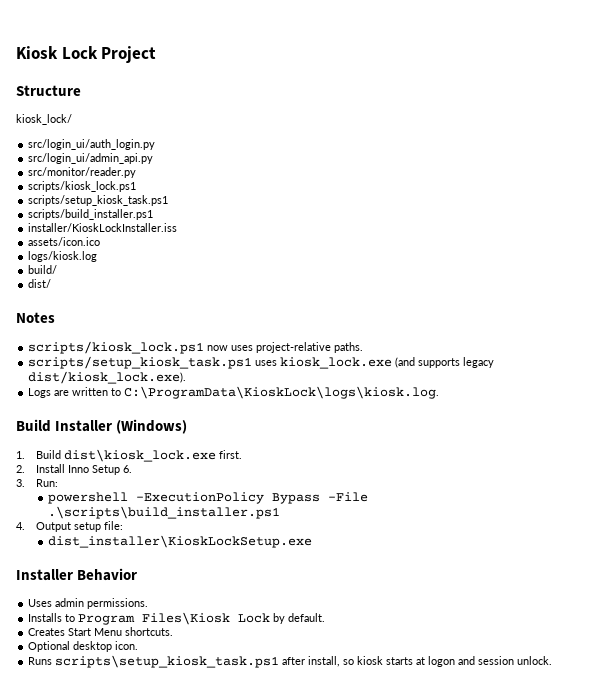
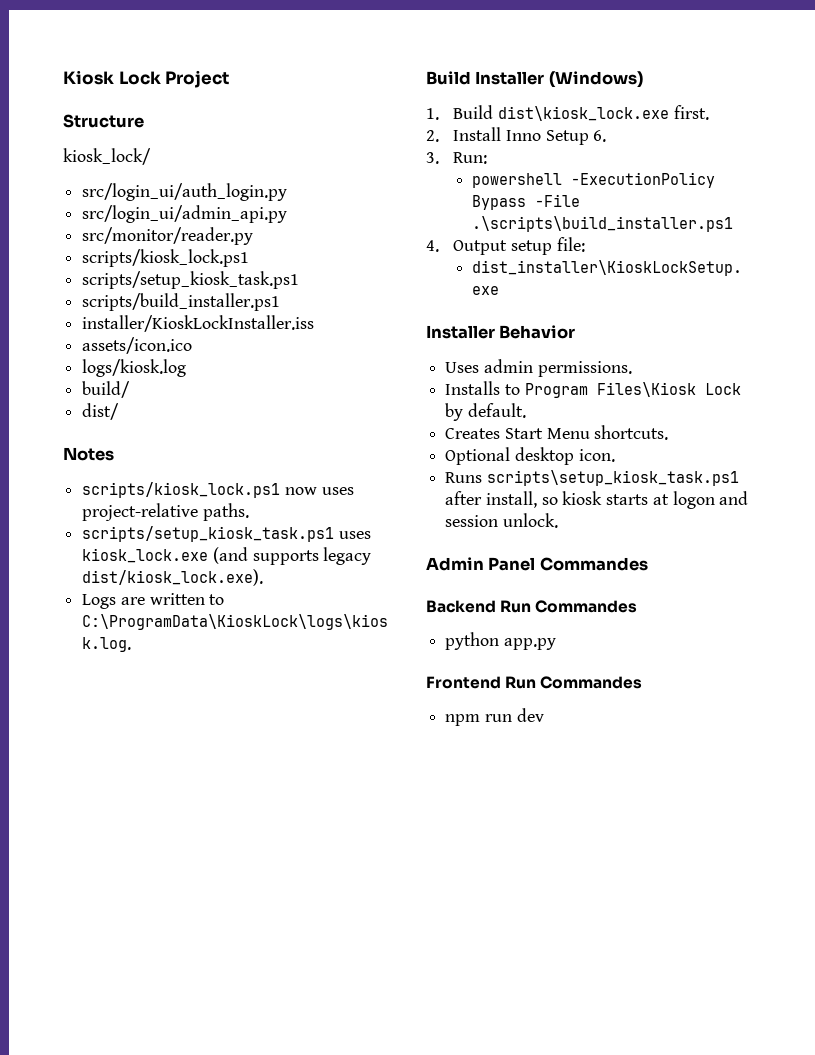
(553, 660) none -> [426,557,648,571] [426,600,638,613] [445,632,556,650] [426,676,643,689] [445,708,544,726] // Admin Panel Commandes // Backend Run Commandes // python app.py // Frontend Run Commandes // npm run dev

